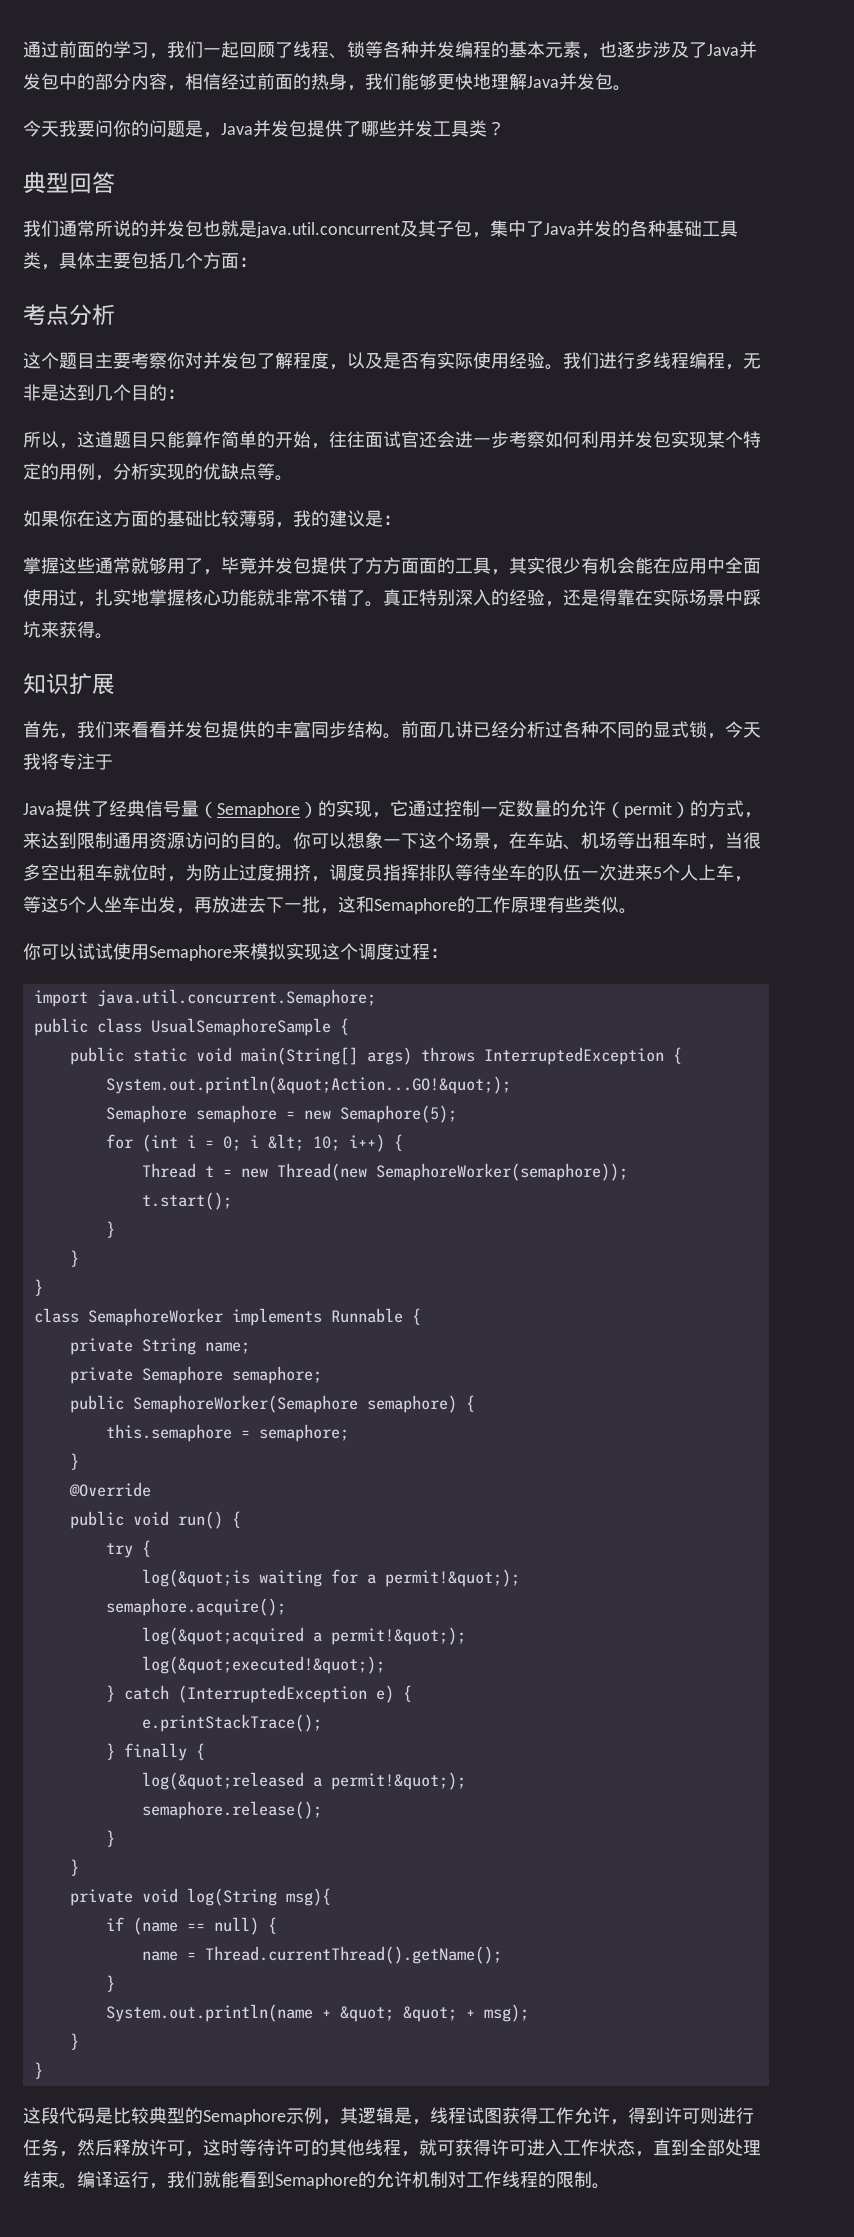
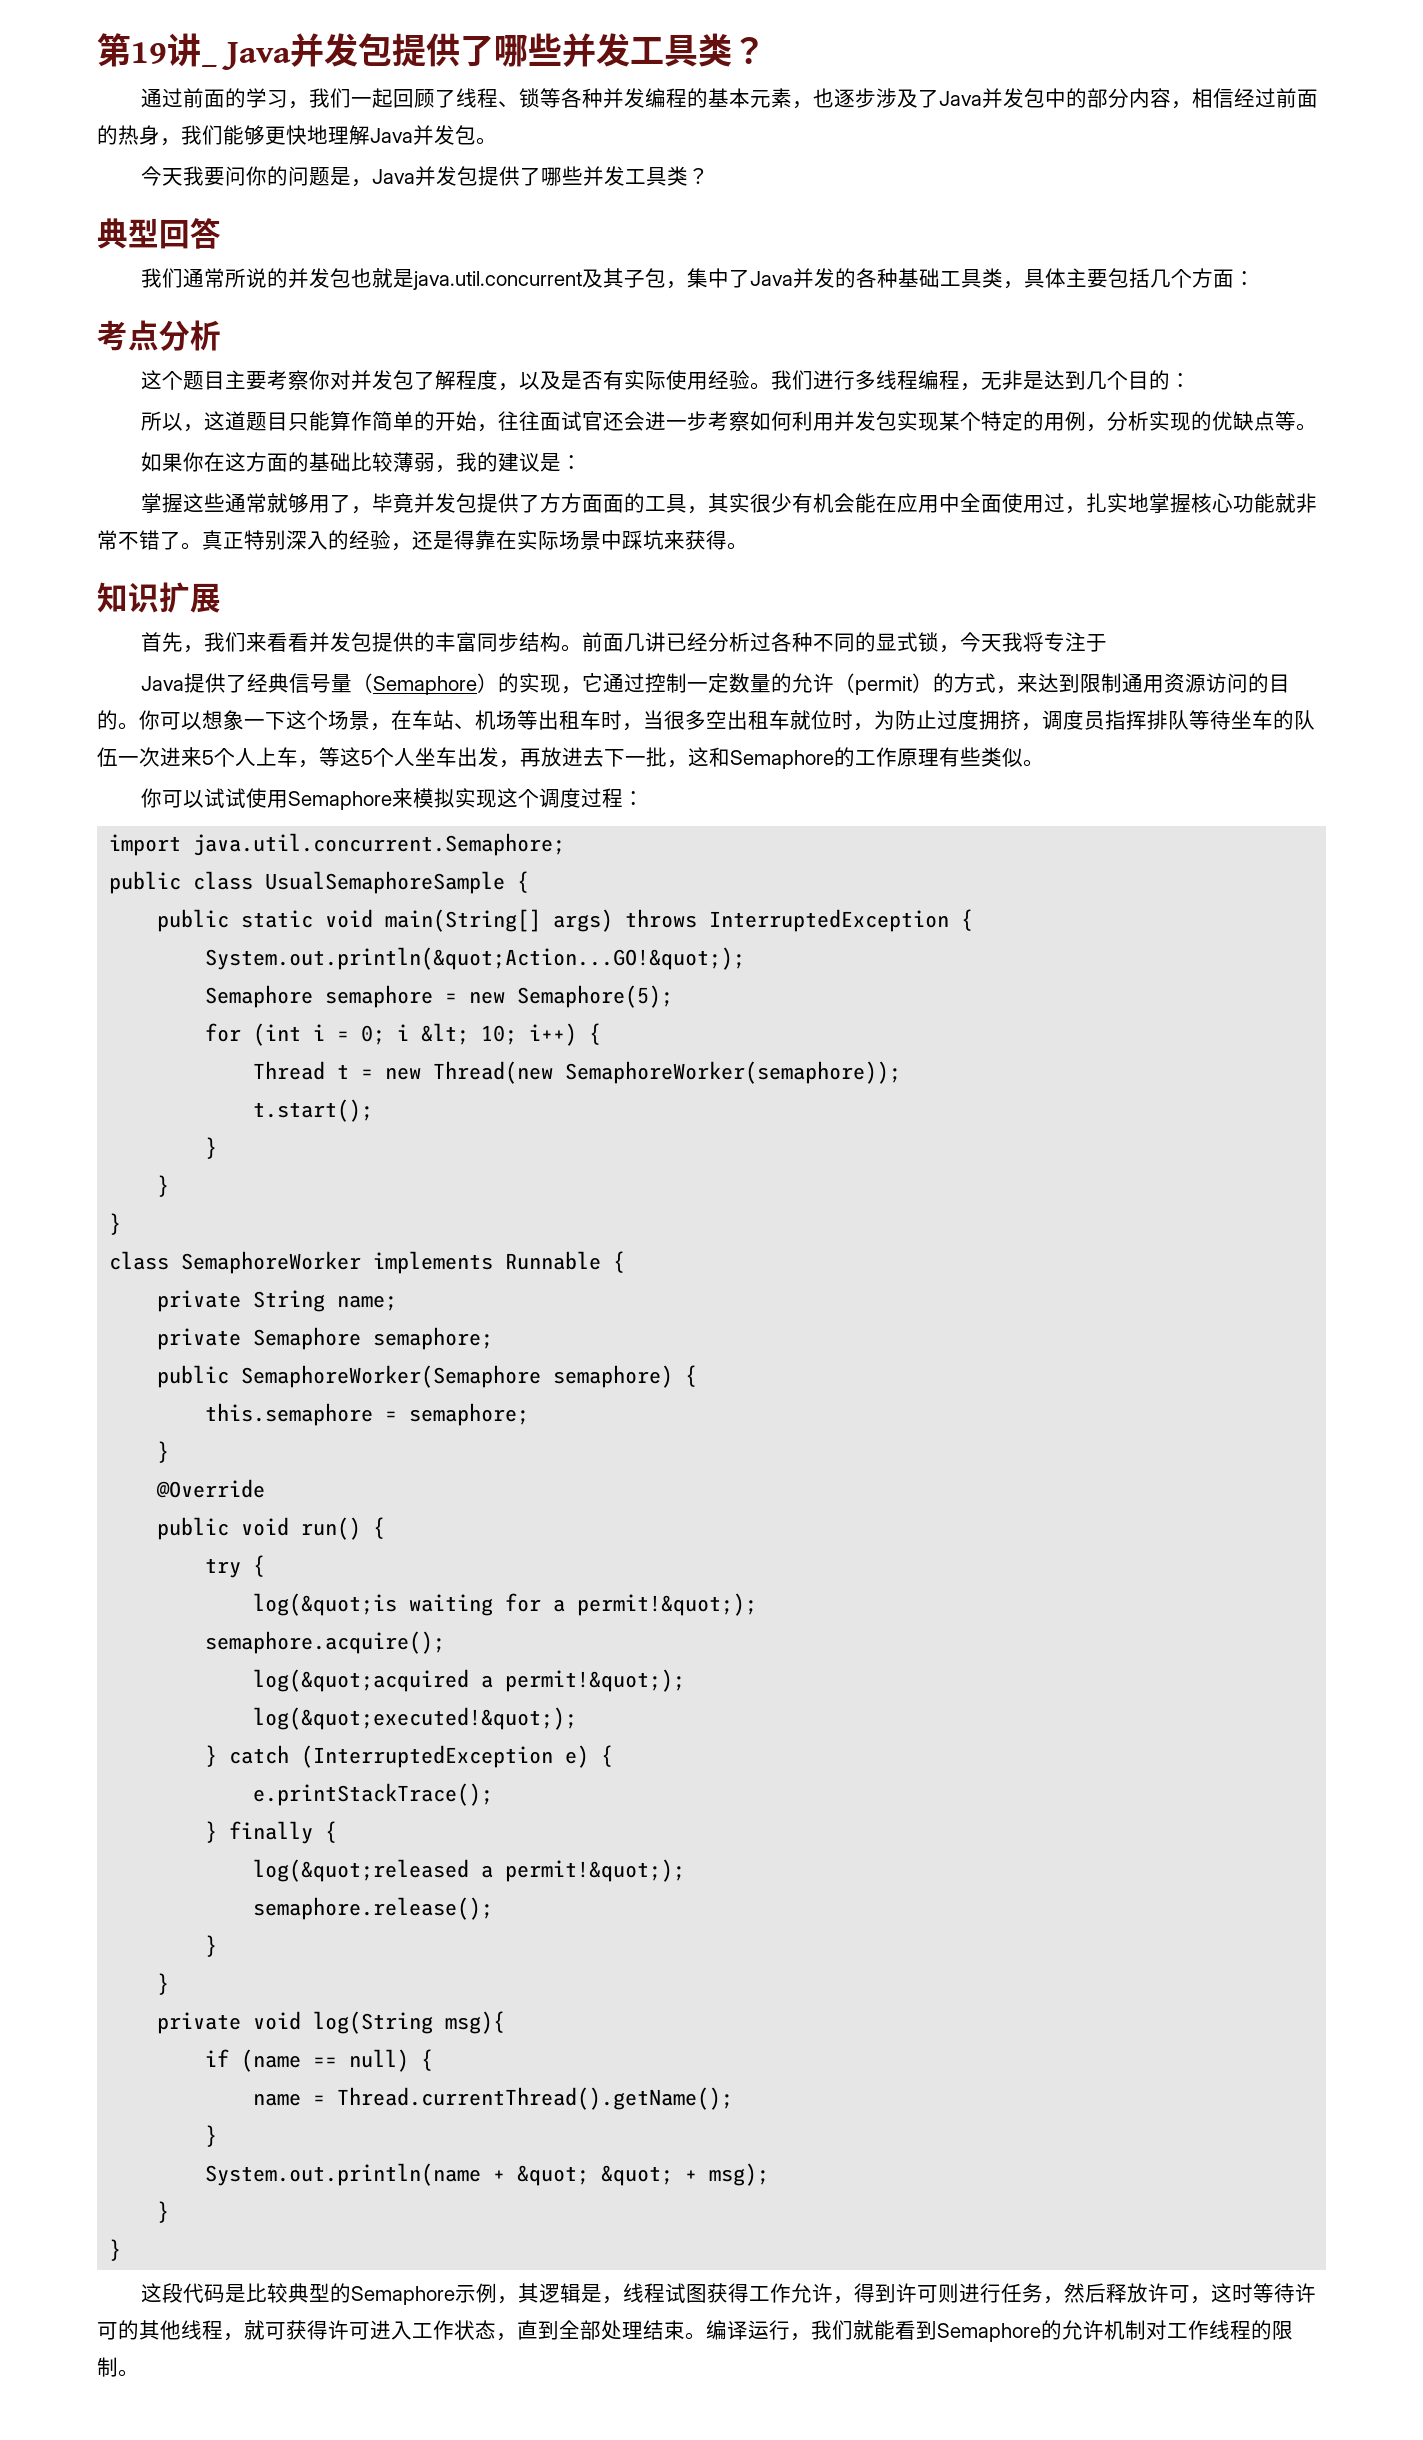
(23, 49) none -> [97,33,767,70] 第19讲_ Java并发包提供了哪些并发工具类？ //

